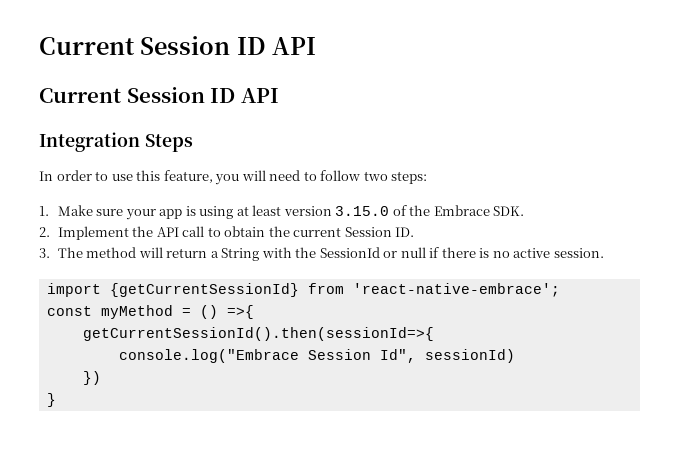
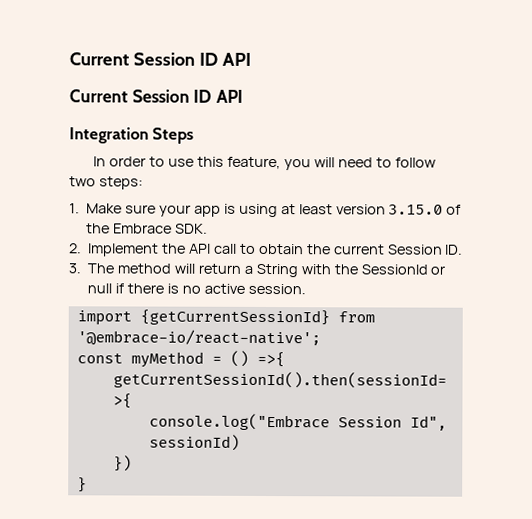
[352,283,560,297] 'react-native-embrace'; -> [76,329,321,347] '@embrace-io/react-native';

